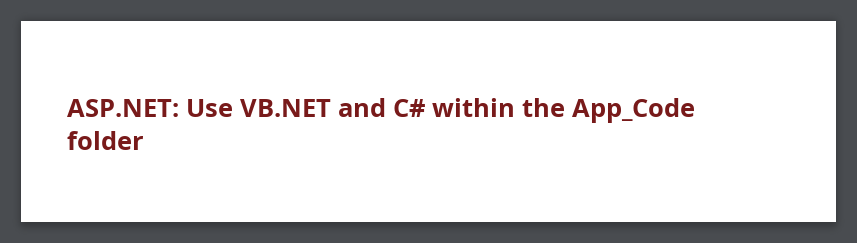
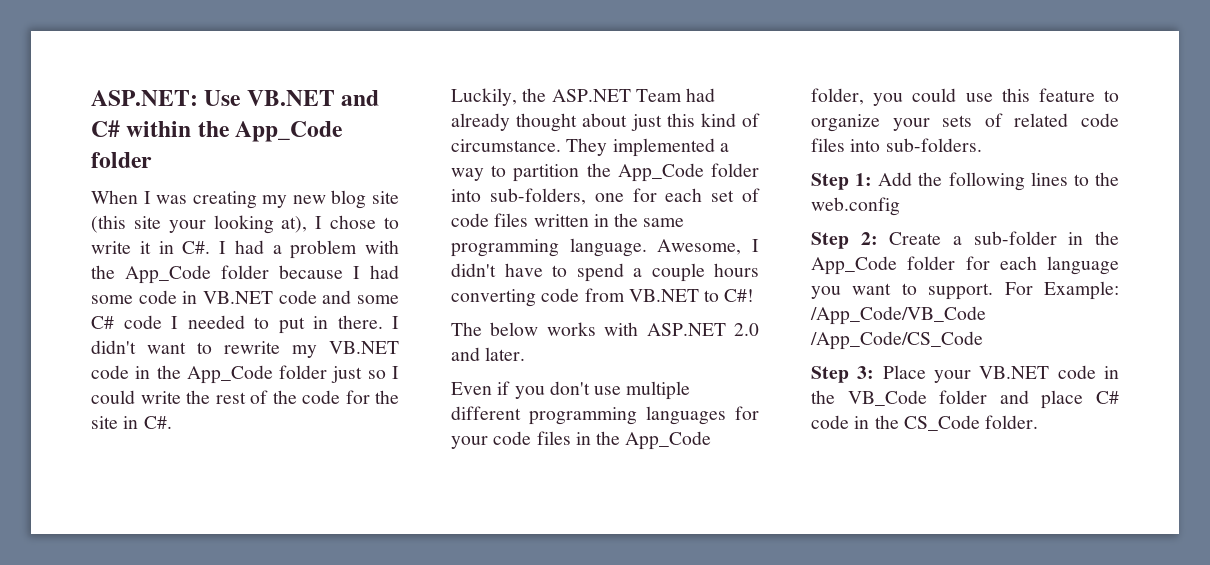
(144, 140) none -> [91,190,399,209] [91,215,399,234] [91,240,399,259] [91,265,399,284] [91,290,399,304] [91,315,399,334] [91,340,399,358] [91,365,399,384] [91,390,399,404] [91,416,172,429] [451,88,716,106] [451,113,760,132] [451,138,729,157] [451,163,759,182] [451,188,760,205] [451,213,685,227] [451,238,759,257] [451,263,759,282] [451,288,755,307] [451,322,759,336] [451,347,526,361] [451,381,691,400] [451,406,759,425] [451,431,712,450] [811,88,1119,106] [811,113,1119,132] [811,138,982,152] [811,172,1119,191] [811,197,900,216] [811,231,1119,249] [811,256,1119,275] [811,281,1119,300] [810,306,986,325] [810,331,983,350] [811,365,1119,383] [811,390,1119,409] [811,415,1039,431] // When I was creating my new blog site (this site your looking at), I chose to write it in C#. I had a problem with the App_Code folder because I had some code in VB.NET code and some C# code I needed to put in there. I didn't want to rewrite my VB.NET code in the App_Code folder just so I could write the rest of the code for the site in C#. // Luckily, the ASP.NET Team had already thought about just this kind of circumstance. They implemented a way to partition the App_Code folder into sub-folders, one for each set of code files written in the same programming language. Awesome, I didn't have to spend a couple hours converting code from VB.NET to C#! // The below works with ASP.NET 2.0 and later. // Even if you don't use multiple different programming languages for your code files in the App_Code folder, you could use this feature to organize your sets of related code files into sub-folders. // Step 1: Add the following lines to the web.config // Step 2: Create a sub-folder in the App_Code folder for each language you want to support. For Example: /App_Code/VB_Code /App_Code/CS_Code // Step 3: Place your VB.NET code in the VB_Code folder and place C# code in the CS_Code folder.

